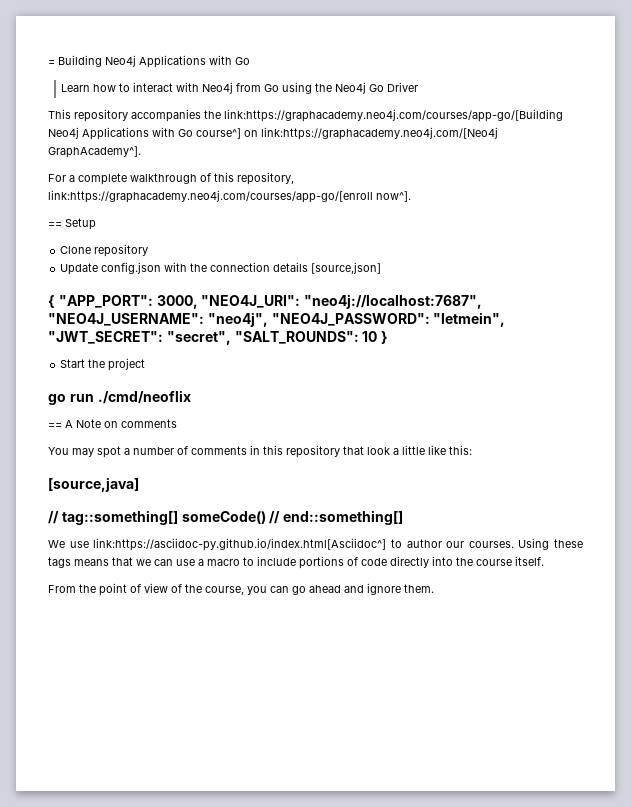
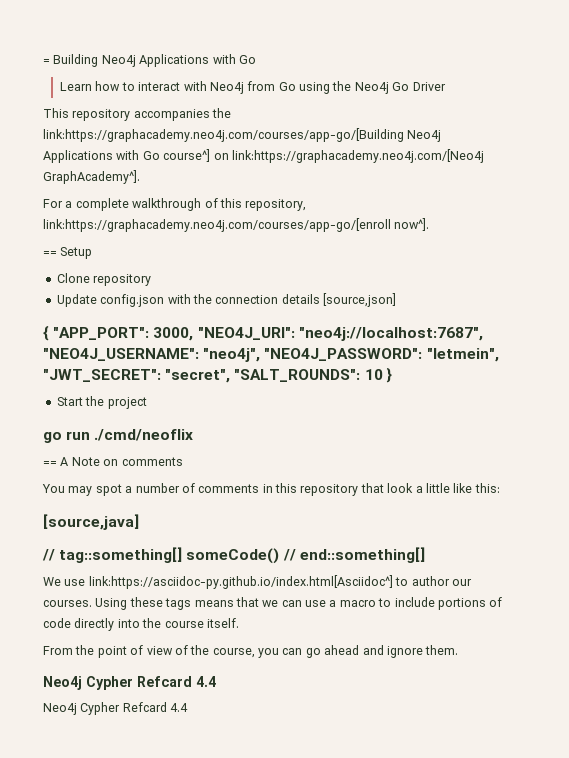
(434, 588) none -> [43,676,216,690] [43,702,189,715] // Neo4j Cypher Refcard 4.4 // Neo4j Cypher Refcard 4.4

